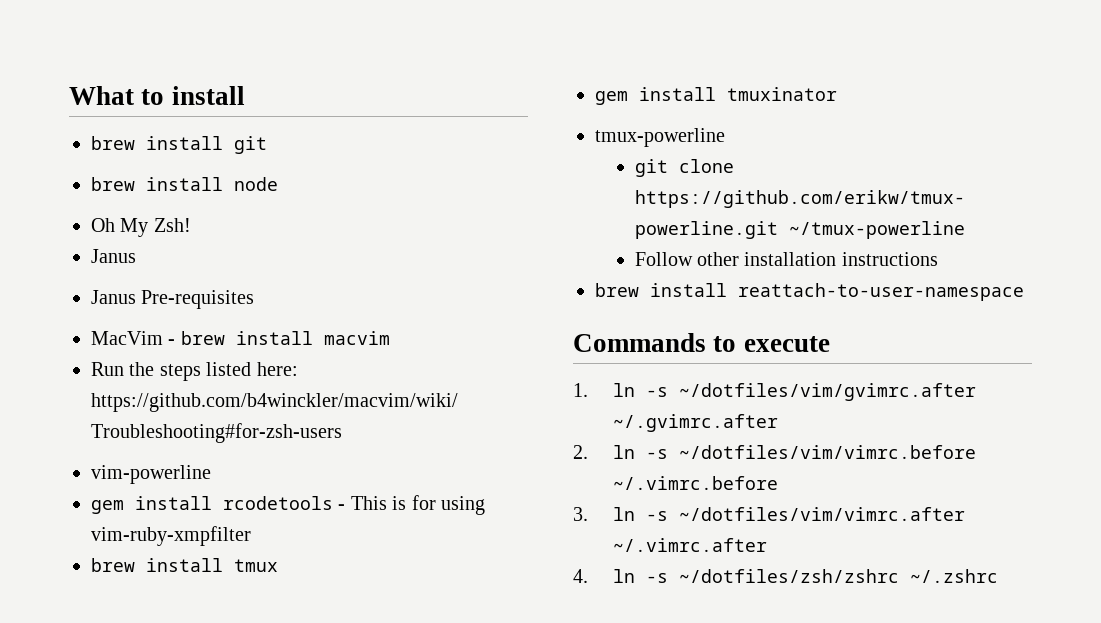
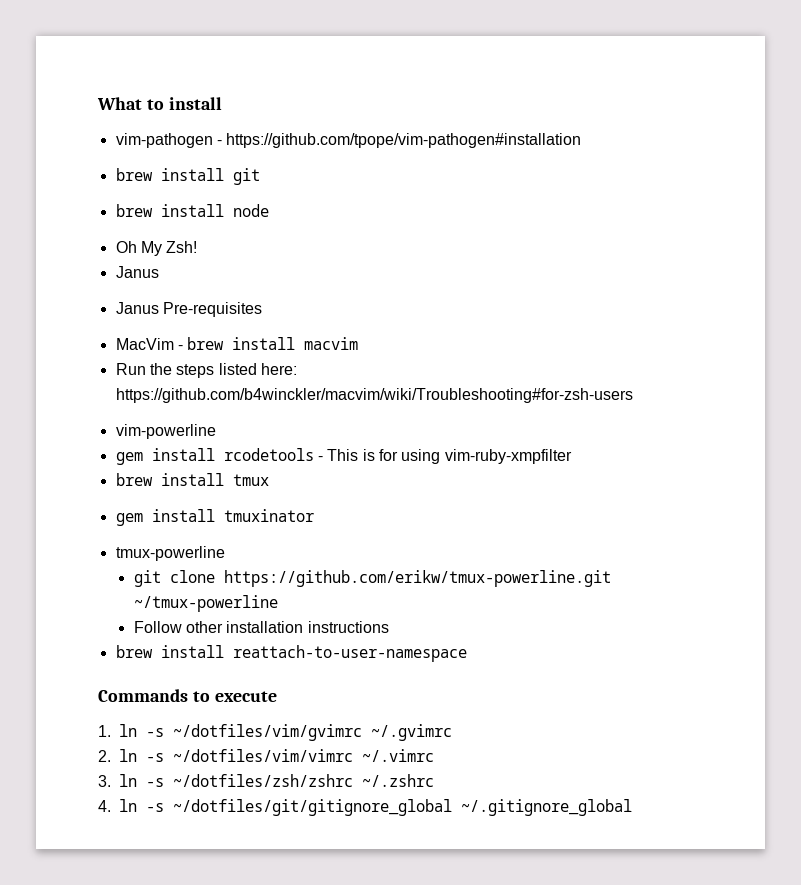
(245, 95) none -> [115,133,582,148] // vim-pathogen - https://github.com/tpope/vim-pathogen#installation
[678,383,976,401] [612,414,778,432] ~/dotfiles/vim/gvimrc.after ~/.gvimrc.after -> [173,724,452,741] ~/dotfiles/vim/gvimrc ~/.gvimrc
[678,445,976,459] [612,476,778,490] [573,507,965,521] [612,538,767,552] [573,569,588,583] ~/dotfiles/vim/vimrc.before ~/.vimrc.before // 3. ln -s ~/dotfiles/vim/vimrc.after ~/.vimrc.after // 4. -> [173,749,434,762] [98,775,111,787] ~/dotfiles/vim/vimrc ~/.vimrc // 3.
(998, 576) none -> [98,799,632,816] // 4. ln -s ~/dotfiles/git/gitignore_global ~/.gitignore_global

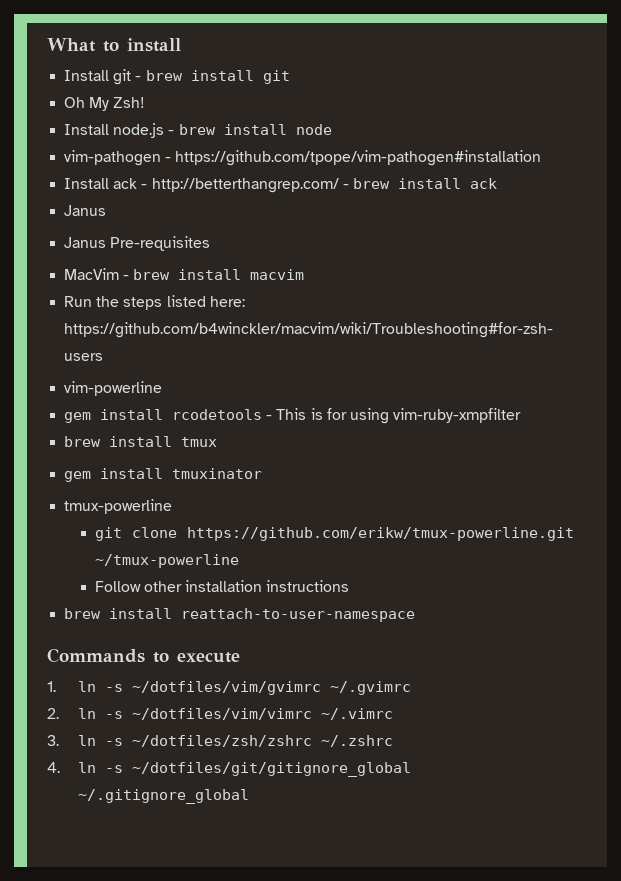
[115,133,582,148] [115,168,260,185] [115,204,269,217] [115,241,198,256] vim-pathogen - https://github.com/tpope/vim-pathogen#installation // brew install git // brew install node // Oh My Zsh! -> [64,69,290,85] [64,97,146,111] [64,123,332,138] [64,150,542,166] [64,178,497,193] Install git - brew install git // Oh My Zsh! // Install node.js - brew install node // vim-pathogen - https://github.com/tpope/vim-pathogen#installation // Install ack - http://betterthangrep.com/ - brew install ack

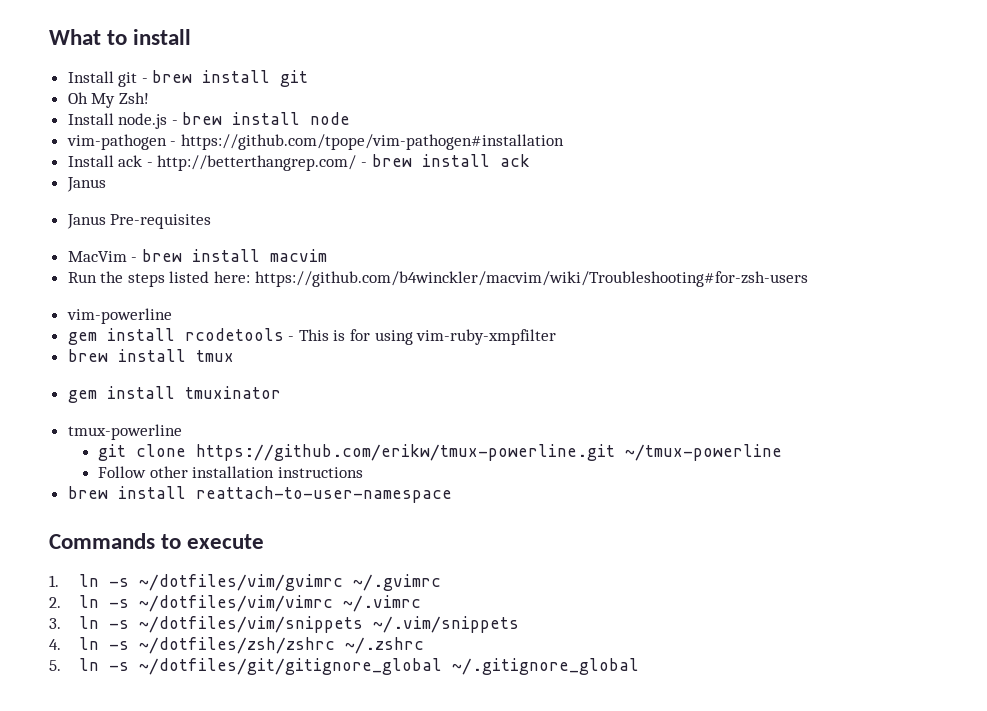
(123, 742) none -> [139,616,520,633] [49,637,130,650] ~/dotfiles/vim/snippets ~/.vim/snippets // 4. ln -s
[47,762,60,773] 4. -> [49,660,61,671] 5.

